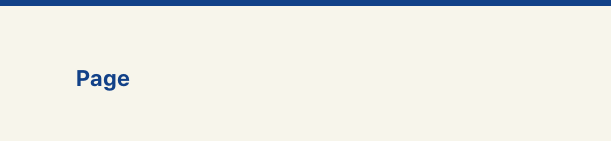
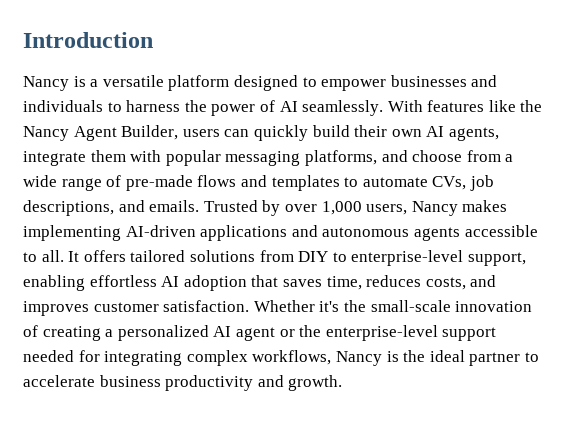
[76,70,130,91] Page -> [23,32,153,48] [23,75,498,91] [23,100,543,116] [23,125,499,141] [23,150,514,166] [23,175,494,191] [23,200,508,216] [23,225,538,241] [23,250,526,266] [23,275,497,291] [23,300,533,316] [23,325,497,341] [23,350,539,366] [23,375,343,391] Introduction // Nancy is a versatile platform designed to empower businesses and individuals to harness the power of AI seamlessly. With features like the Nancy Agent Builder, users can quickly build their own AI agents, integrate them with popular messaging platforms, and choose from a wide range of pre-made flows and templates to automate CVs, job descriptions, and emails. Trusted by over 1,000 users, Nancy makes implementing AI-driven applications and autonomous agents accessible to all. It offers tailored solutions from DIY to enterprise-level support, enabling effortless AI adoption that saves time, reduces costs, and improves customer satisfaction. Whether it's the small-scale innovation of creating a personalized AI agent or the enterprise-level support needed for integrating complex workflows, Nancy is the ideal partner to accelerate business productivity and growth.

